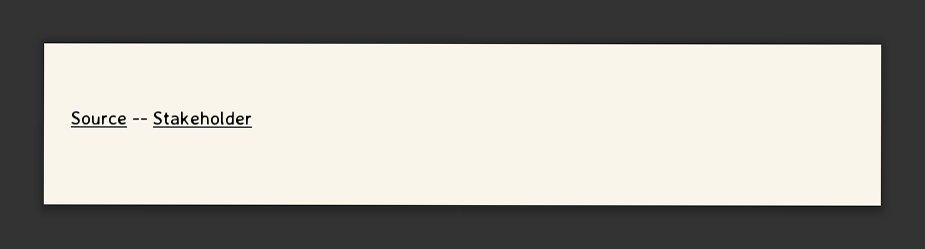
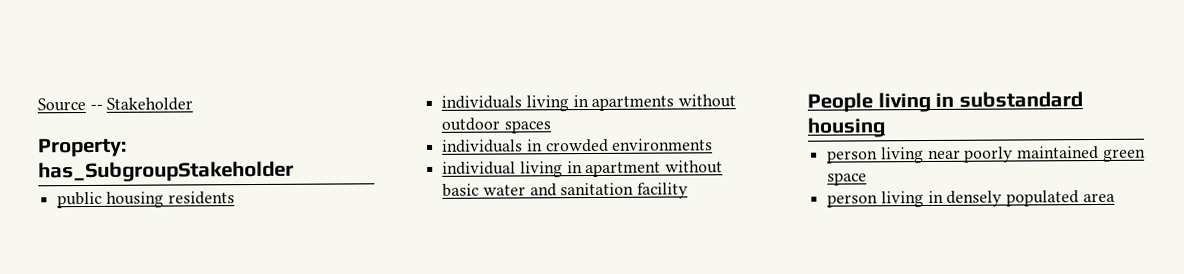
(254, 118) none -> [37,137,127,158] [38,160,294,183] [57,191,235,209] [441,94,737,112] [441,117,551,134] [442,138,714,153] [442,160,724,178] [442,182,689,199] [807,91,1083,113] [807,117,886,138] [827,145,1146,164] [827,172,868,186] [827,190,1115,208] // Property: has_SubgroupStakeholder // public housing residents // individuals living in apartments without outdoor spaces // individuals in crowded environments // individual living in apartment without basic water and sanitation facility // People living in substandard housing // person living near poorly maintained green space // person living in densely populated area

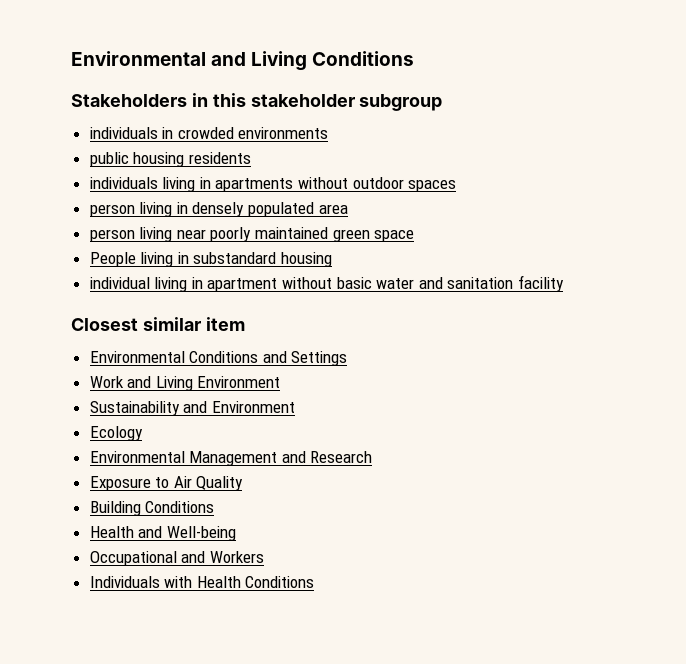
[37,97,194,112] [37,137,127,158] [38,160,294,183] Source -- Stakeholder // Property: has_SubgroupStakeholder -> [71,51,415,71] [71,93,443,111] [89,127,329,139] Environmental and Living Conditions // Stakeholders in this stakeholder subgroup // individuals in crowded environments
[442,138,714,153] individuals in crowded environments -> [89,202,348,217] [89,227,415,242] [89,252,333,267] person living in densely populated area // person living near poorly maintained green space // People living in substandard housing
[807,91,1083,113] [807,117,886,138] [827,145,1146,164] [827,172,868,186] [827,190,1115,208] People living in substandard housing // person living near poorly maintained green space // person living in densely populated area -> [71,317,245,331] [89,351,348,366] [89,376,281,391] [89,401,295,416] [89,426,143,441] [89,451,373,466] [89,476,244,491] [89,501,215,516] [89,526,236,541] [89,551,264,566] [89,576,315,588] Closest similar item // Environmental Conditions and Settings // Work and Living Environment // Sustainability and Environment // Ecology // Environmental Management and Research // Exposure to Air Quality // Building Conditions // Health and Well-being // Occupational and Workers // Individuals with Health Conditions

